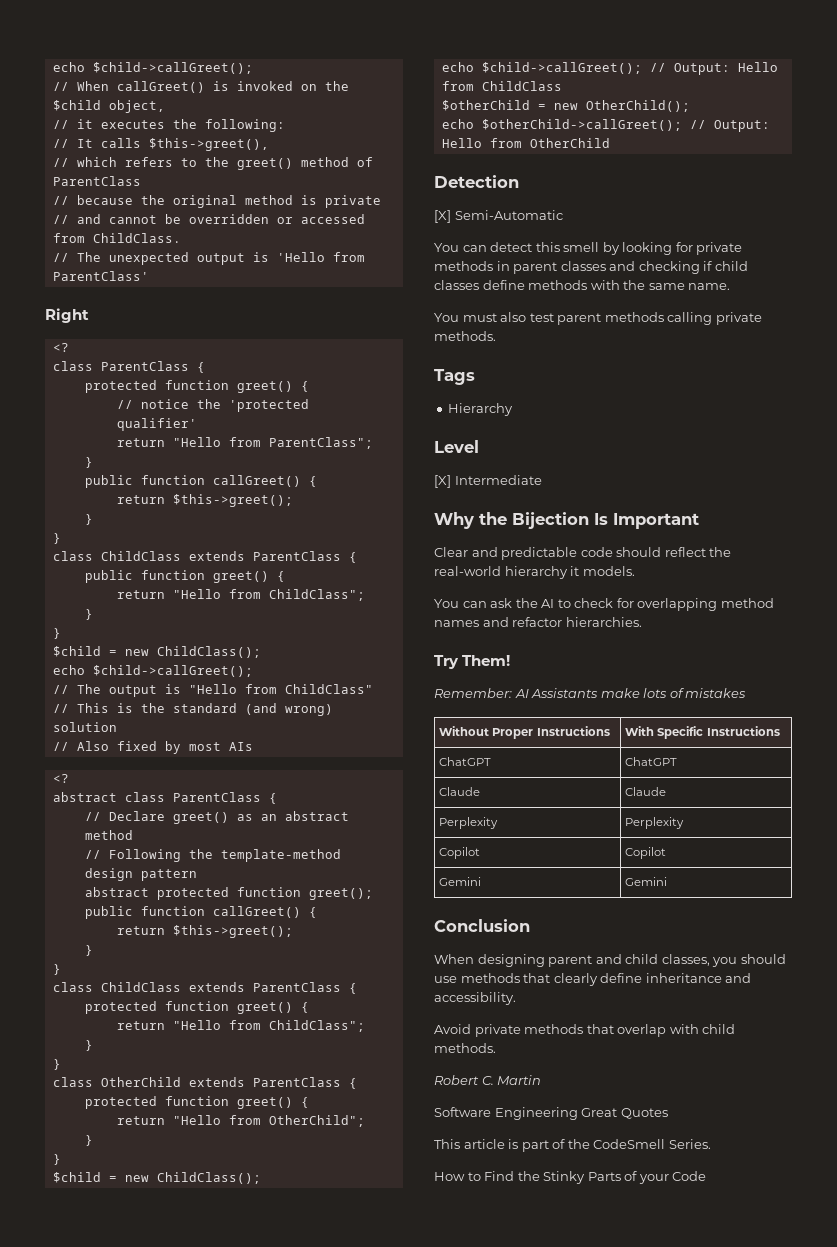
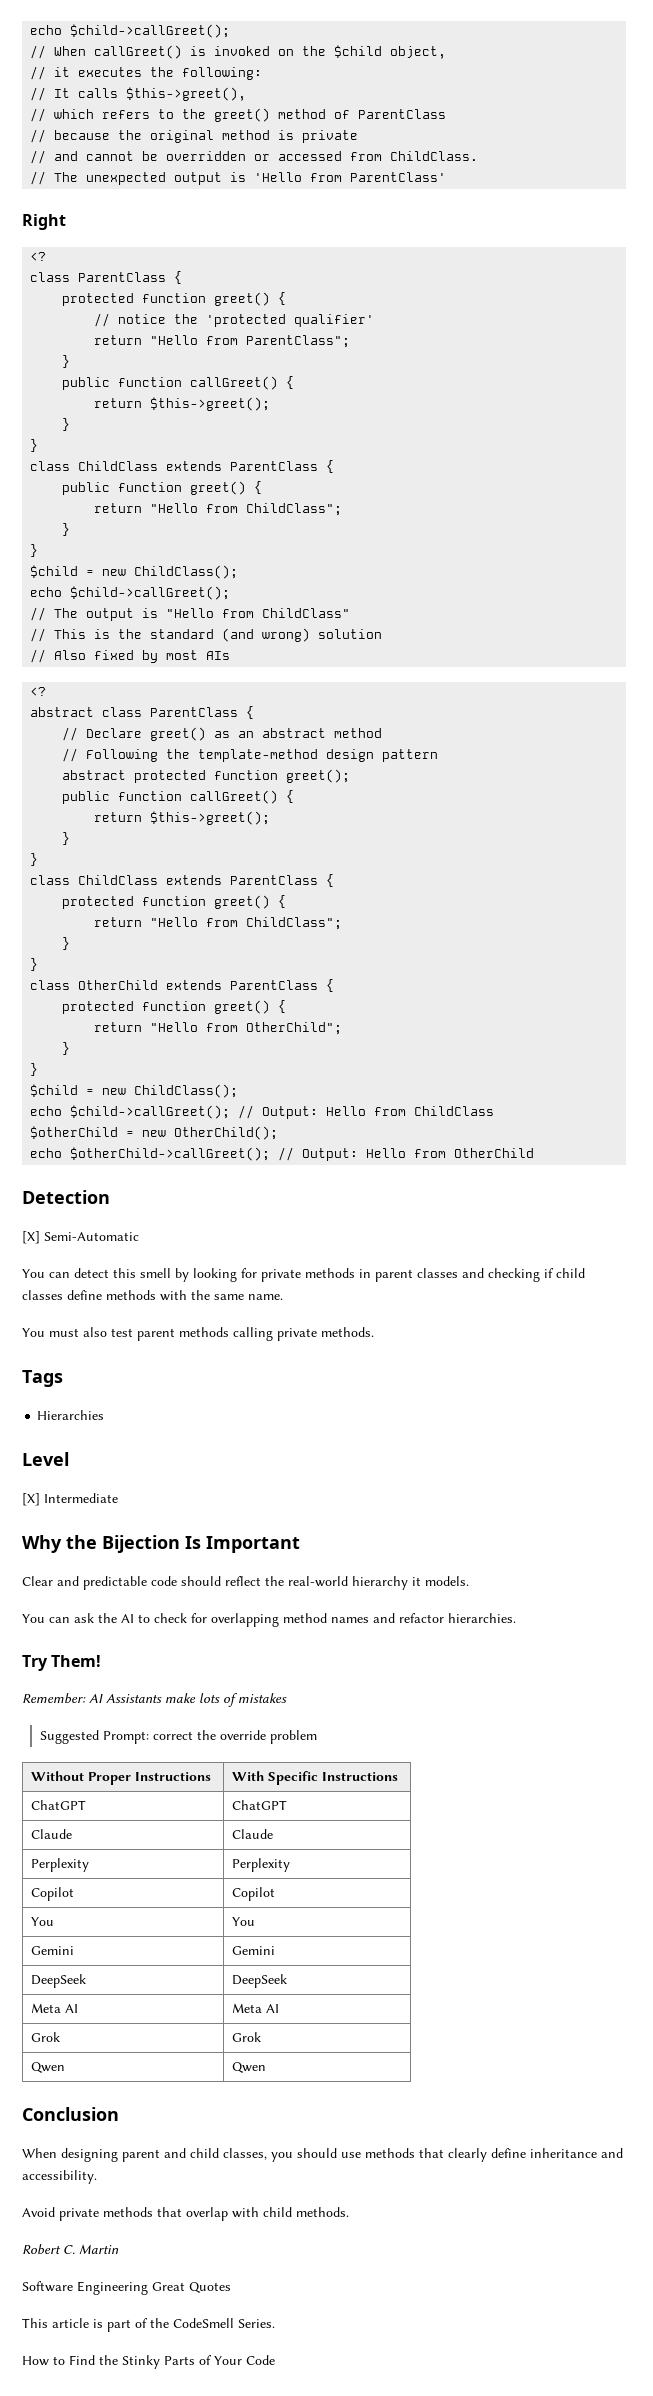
[448,403,514,416] Hierarchy -> [37,1410,105,1420] Hierarchies
(747, 693) none -> [39,1730,317,1744] // Suggested Prompt: correct the override problem
(667, 853) none -> [31,1917,55,1926] [232,1917,256,1926] // You | You
(668, 881) none -> [31,1974,87,1988] [232,1974,288,1988] [31,2003,79,2013] [232,2003,280,2013] [31,2032,61,2042] [232,2032,262,2042] [31,2062,66,2073] [232,2062,267,2073] // DeepSeek | DeepSeek // Meta AI | Meta AI // Grok | Grok // Qwen | Qwen
[638,1174,669,1184] your -> [214,2356,242,2365] Your

